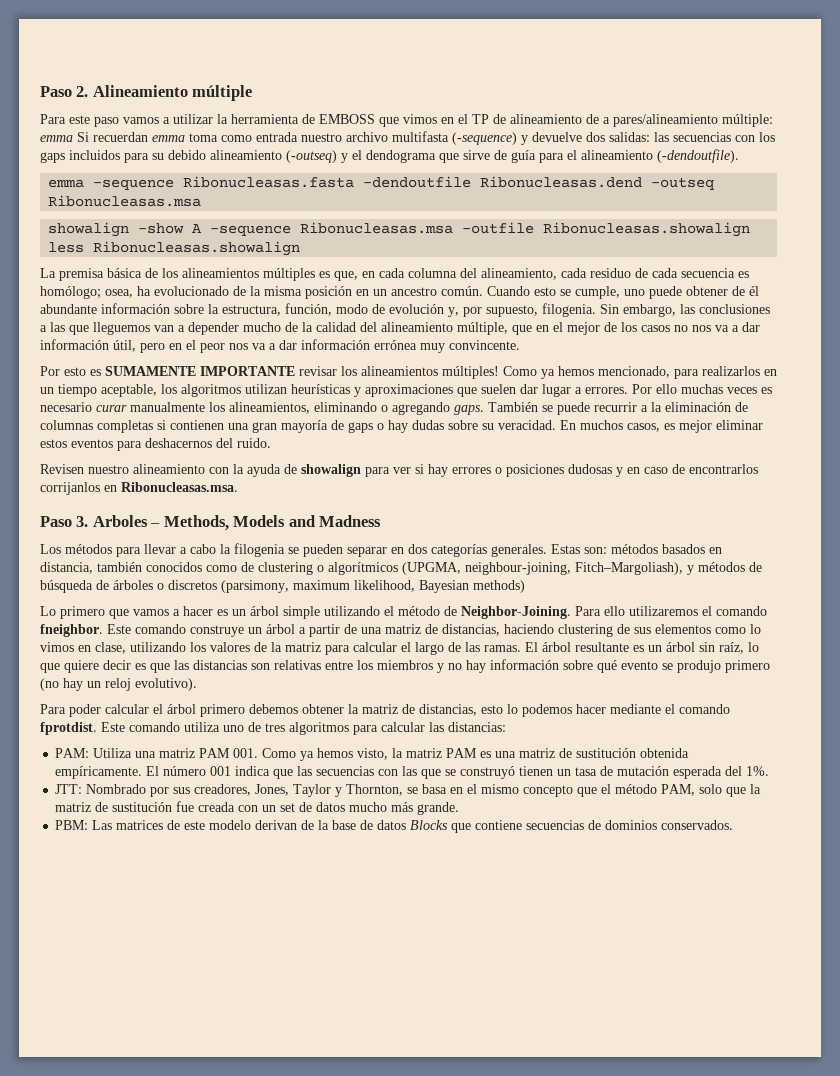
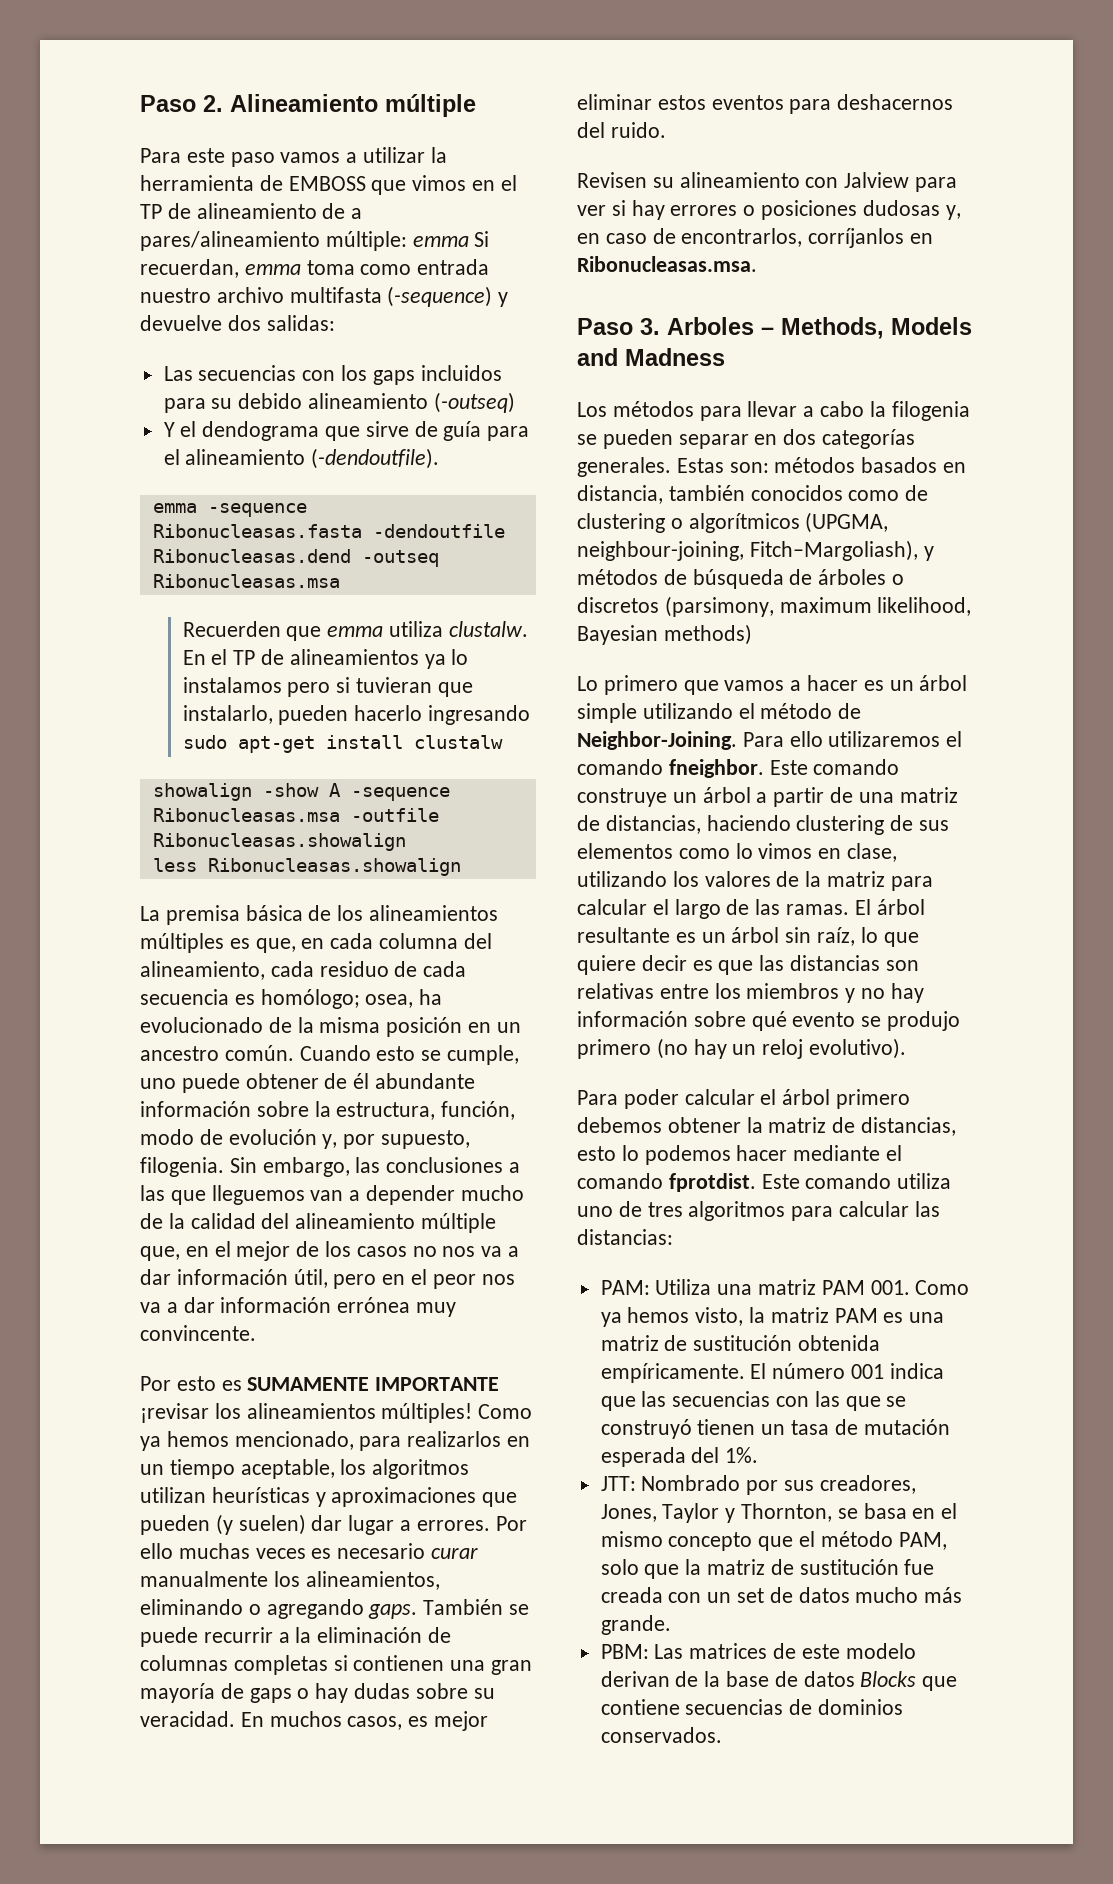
[93,132,148,142] recuerdan -> [140,259,239,278] recuerdan,
[654,132,669,142] las -> [163,366,193,381] // Las
[341,153,348,163] y -> [163,422,175,437] // Y
(202, 201) none -> [182,621,528,641] [182,649,469,669] [182,677,473,697] [182,705,531,725] [182,735,503,753] // Recuerden que emma utiliza clustalw. En el TP de alineamientos ya lo instalamos pero si tuvieran que instalarlo, pueden hacerlo ingresando sudo apt-get install clustalw
[457,322,532,335] múltiple, que -> [421,1213,497,1233] [140,1246,180,1261] múltiple que,
[299,366,337,376] revisar -> [140,1403,209,1423] ¡revisar
[481,384,516,394] suelen -> [140,1514,306,1535] pueden (y suelen)
[88,465,129,474] nuestro -> [652,177,674,188] su
[233,464,361,477] la ayuda de showalign -> [844,172,910,188] Jalview
[616,467,623,477] y -> [945,205,961,220] y,
[689,464,758,474] [40,482,100,495] encontrarlos corrijanlos -> [681,228,905,248] encontrarlos, corríjanlos

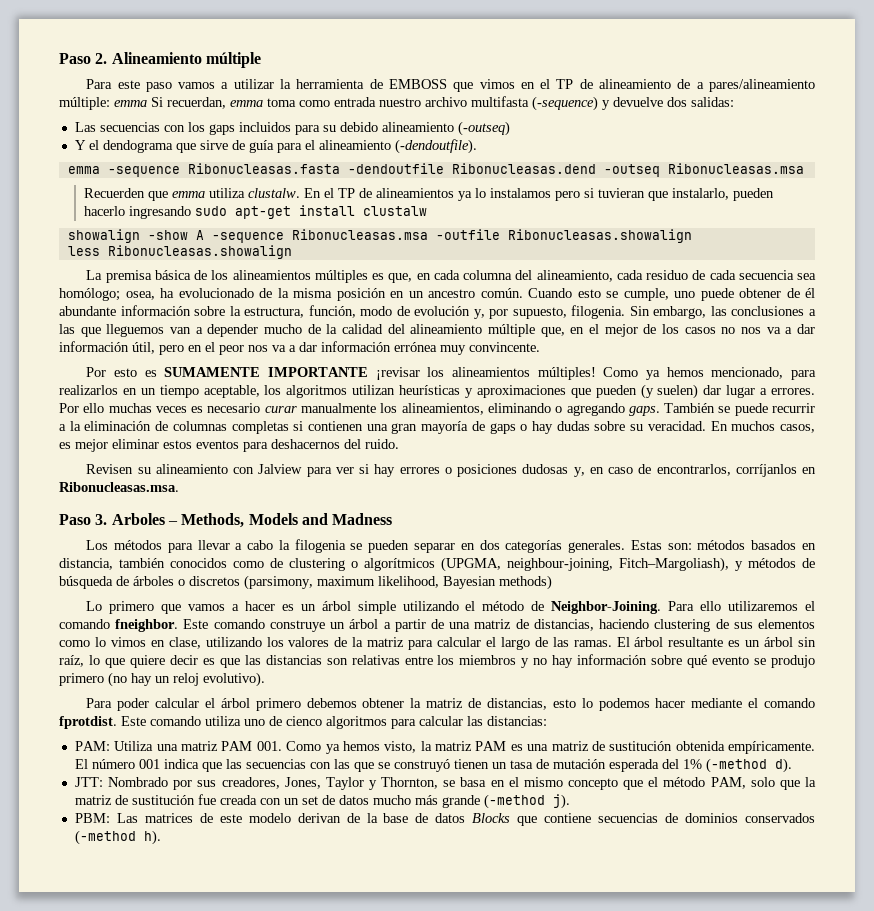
[234,994,255,1005] es -> [797,273,817,280] sea
[647,1202,683,1217] tres -> [286,716,322,726] cienco
[725,1447,759,1463] 1%. -> [682,758,792,773] 1% (-method d).
[600,1615,671,1635] grande. -> [441,794,570,809] grande (-method j).
[600,1727,722,1743] conservados. -> [744,813,815,823] [74,830,161,845] conservados (-method h).

